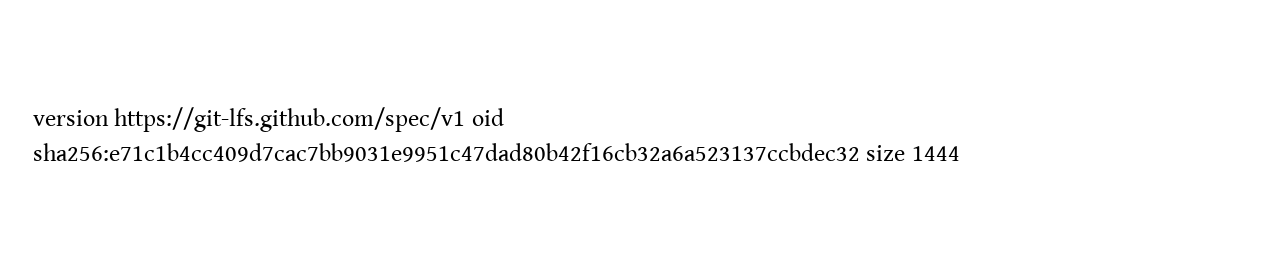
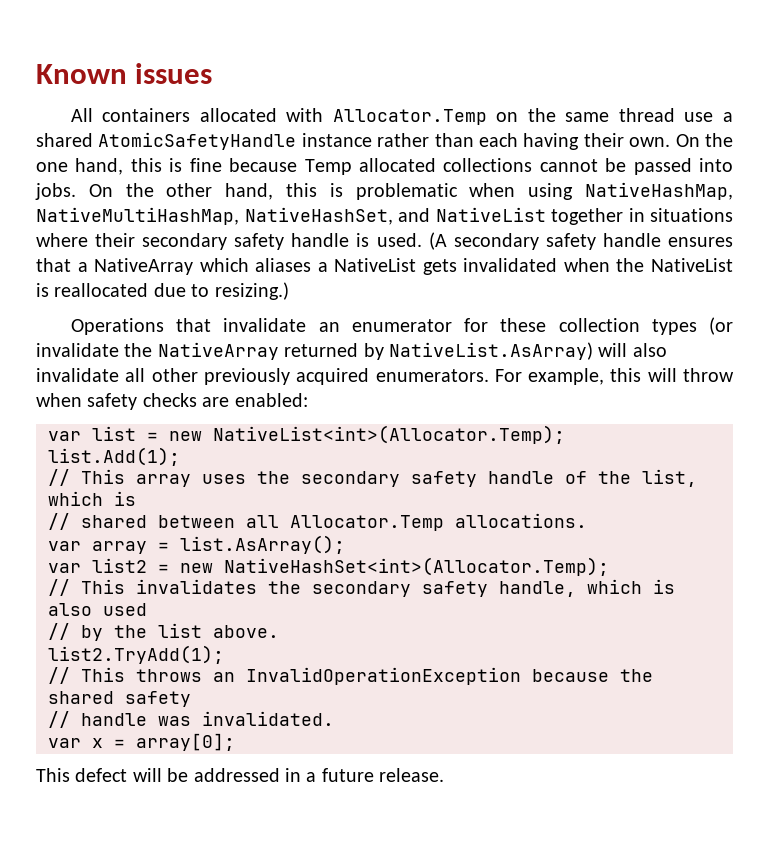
[33,107,504,132] [33,143,960,162] version https://git-lfs.github.com/spec/v1 oid sha256:e71c1b4cc409d7cac7bb9031e9951c47dad80b42f16cb32a6a523137ccbdec32 size 1444 -> [36,63,213,84] [70,108,733,125] [36,132,733,150] [36,158,733,175] [35,182,733,200] [36,207,733,225] [36,232,734,250] [36,258,733,275] [36,282,289,300] [70,317,733,335] [36,342,667,360] [36,368,734,385] [36,393,308,410] [48,425,565,444] [48,447,180,466] [48,469,697,487] [48,491,136,506] [48,513,587,531] [48,535,345,554] [48,557,609,576] [48,579,675,597] [48,603,147,616] [48,623,279,641] [48,645,224,664] [48,667,653,685] [48,691,191,707] [48,711,334,728] [48,733,235,751] [36,768,445,782] Known issues // All containers allocated with Allocator.Temp on the same thread use a shared AtomicSafetyHandle instance rather than each having their own. On the one hand, this is fine because Temp allocated collections cannot be passed into jobs. On the other hand, this is problematic when using NativeHashMap, NativeMultiHashMap, NativeHashSet, and NativeList together in situations where their secondary safety handle is used. (A secondary safety handle ensures that a NativeArray which aliases a NativeList gets invalidated when the NativeList is reallocated due to resizing.) // Operations that invalidate an enumerator for these collection types (or invalidate the NativeArray returned by NativeList.AsArray) will also invalidate all other previously acquired enumerators. For example, this will throw when safety checks are enabled: // var list = new NativeList<int>(Allocator.Temp); // list.Add(1); // // This array uses the secondary safety handle of the list, which is // // shared between all Allocator.Temp allocations. // var array = list.AsArray(); // var list2 = new NativeHashSet<int>(Allocator.Temp); // // This invalidates the secondary safety handle, which is also used // // by the list above. // list2.TryAdd(1); // // This throws an InvalidOperationException because the shared safety // // handle was invalidated. // var x = array[0]; // This defect will be addressed in a future release.

